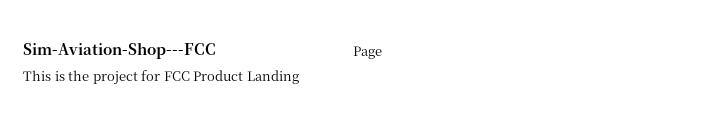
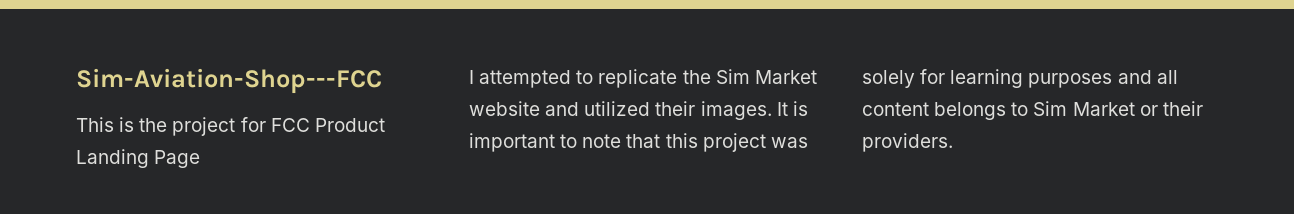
(382, 52) none -> [469,69,817,88] [469,101,808,120] [469,133,808,152] [862,69,1178,88] [862,101,1203,120] [862,133,953,152] // I attempted to replicate the Sim Market website and utilized their images. It is important to note that this project was solely for learning purposes and all content belongs to Sim Market or their providers.

